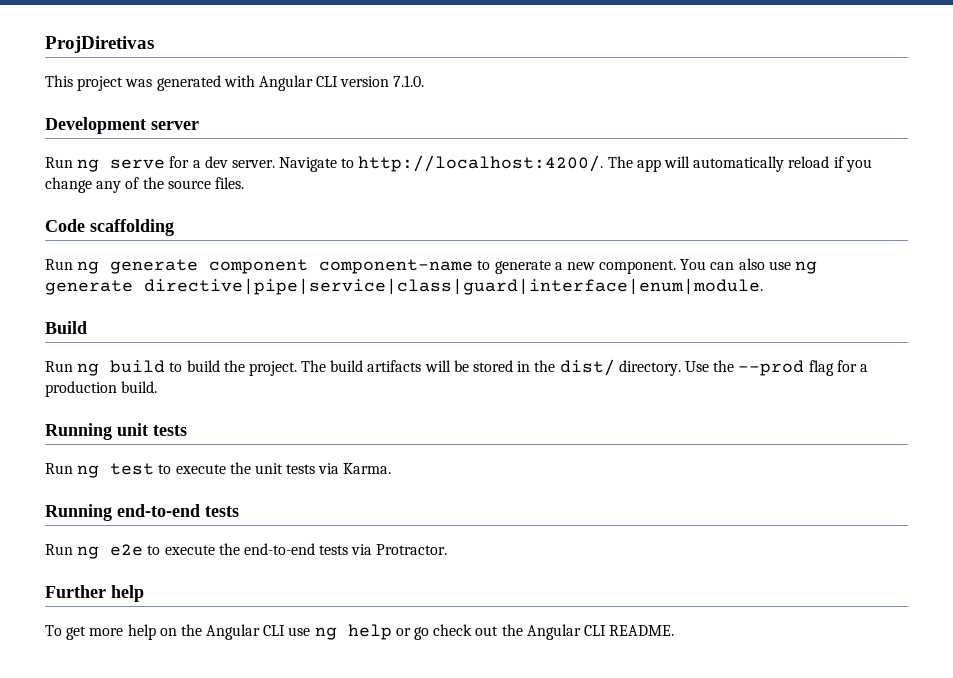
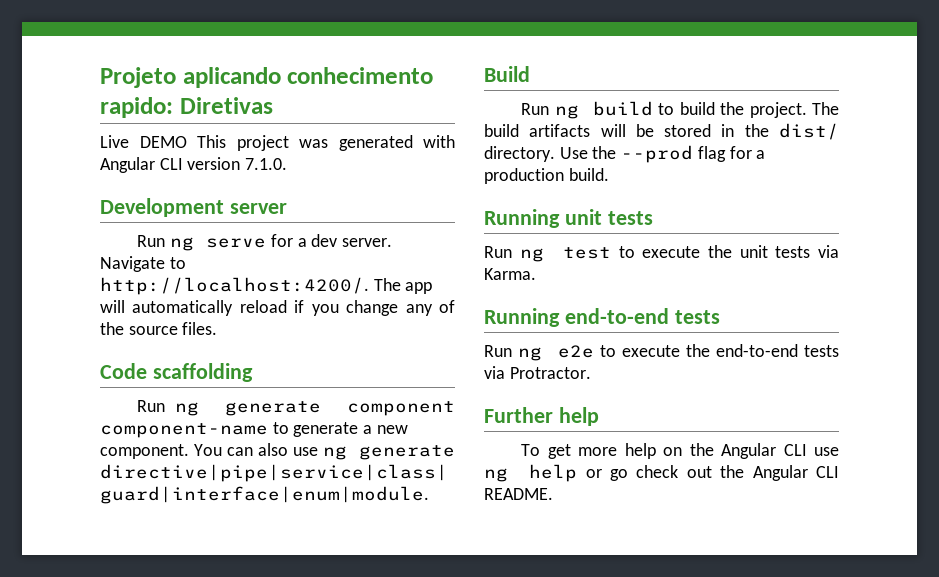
[45,36,154,53] ProjDiretivas // -> [100,67,434,88] [100,97,273,118] [100,135,187,148] Projeto aplicando conhecimento rapido: Diretivas // Live DEMO

